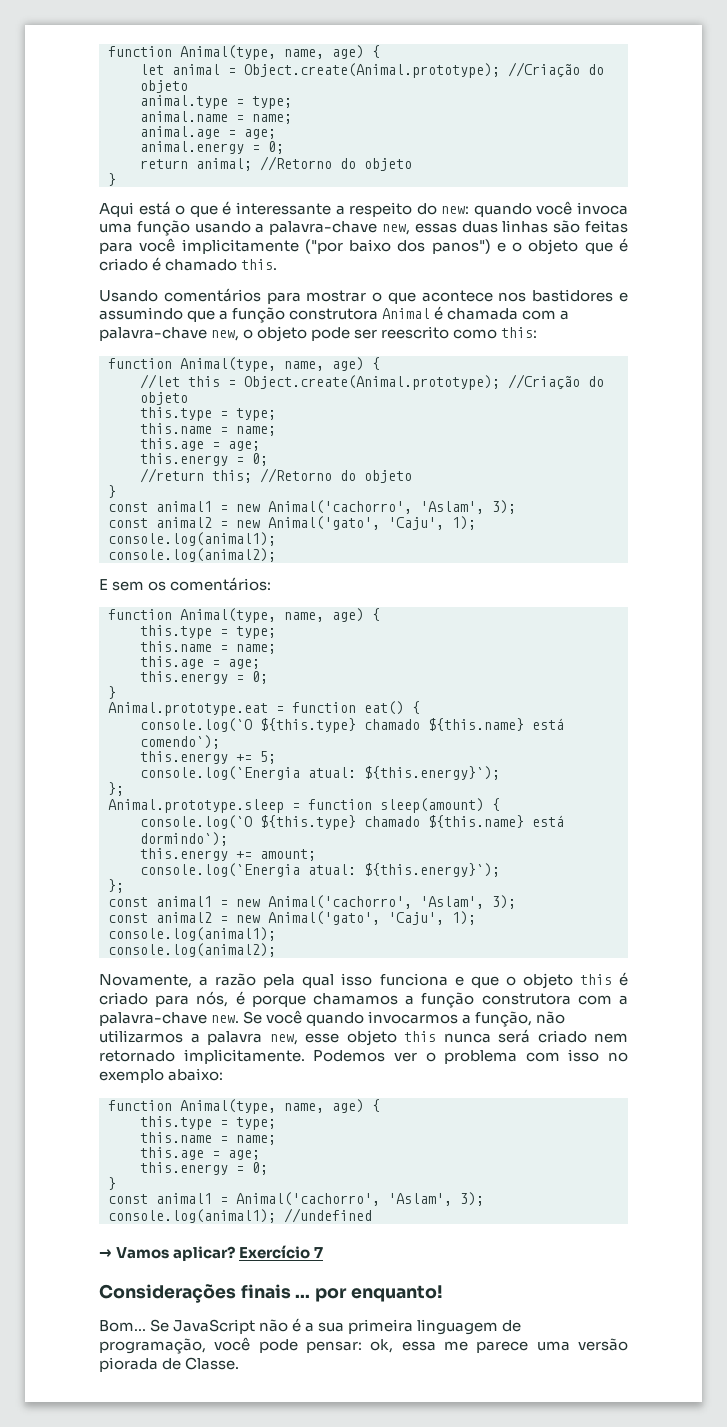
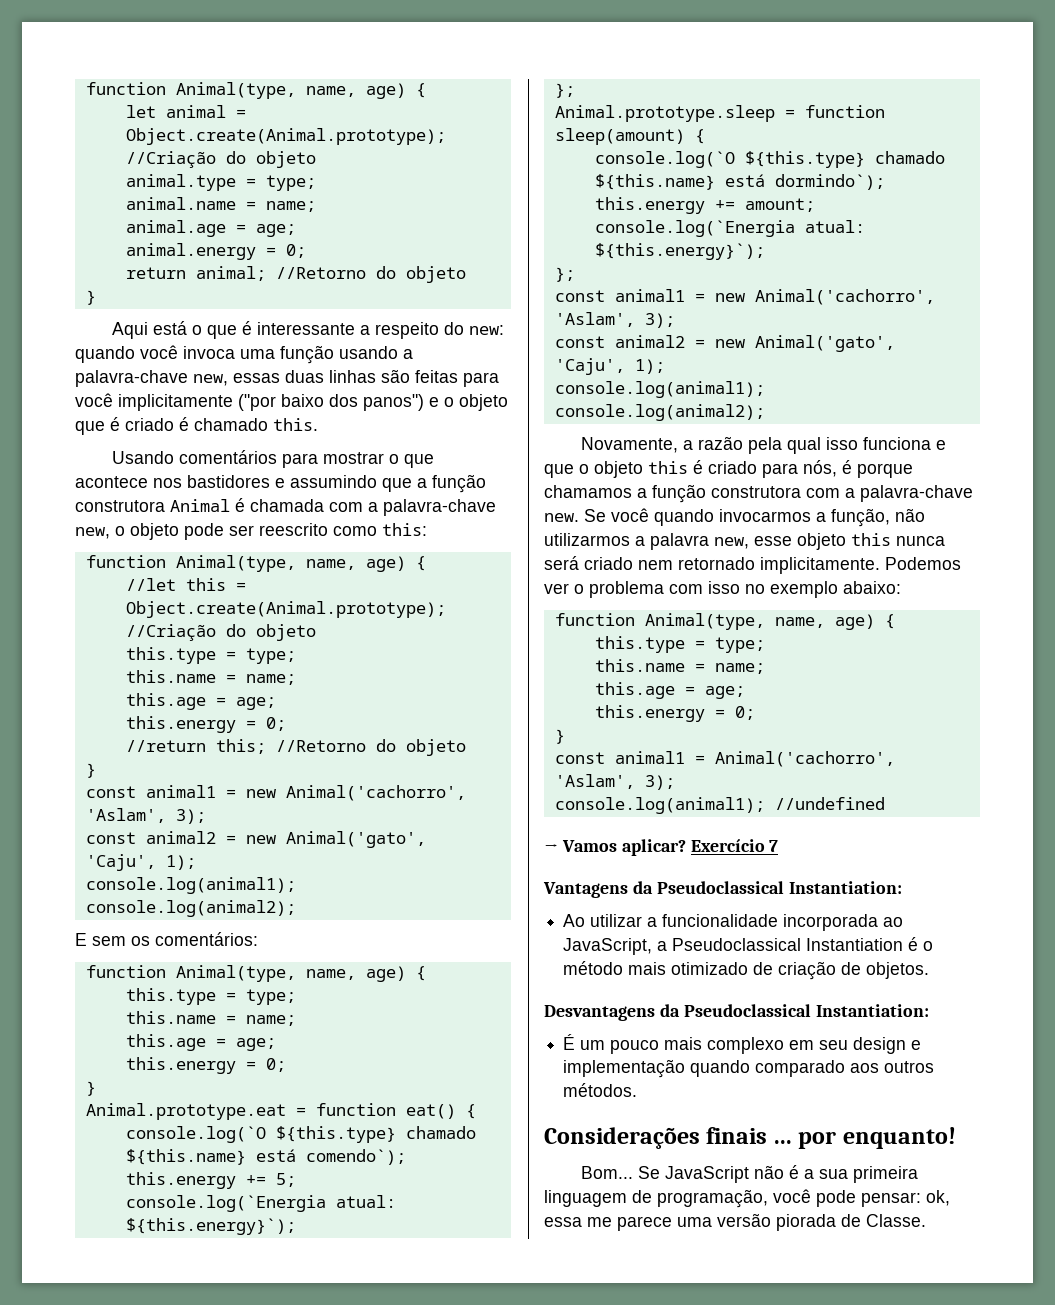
(324, 1252) none -> [543,881,902,898] [563,914,904,931] [563,937,934,955] [563,961,930,980] [544,1004,929,1021] [563,1034,922,1054] [563,1059,935,1078] [563,1083,638,1097] // Vantagens da Pseudoclassical Instantiation: // Ao utilizar a funcionalidade incorporada ao JavaScript, a Pseudoclassical Instantiation é o método mais otimizado de criação de objetos. // Desvantagens da Pseudoclassical Instantiation: // É um pouco mais complexo em seu design e implementação quando comparado aos outros métodos.

